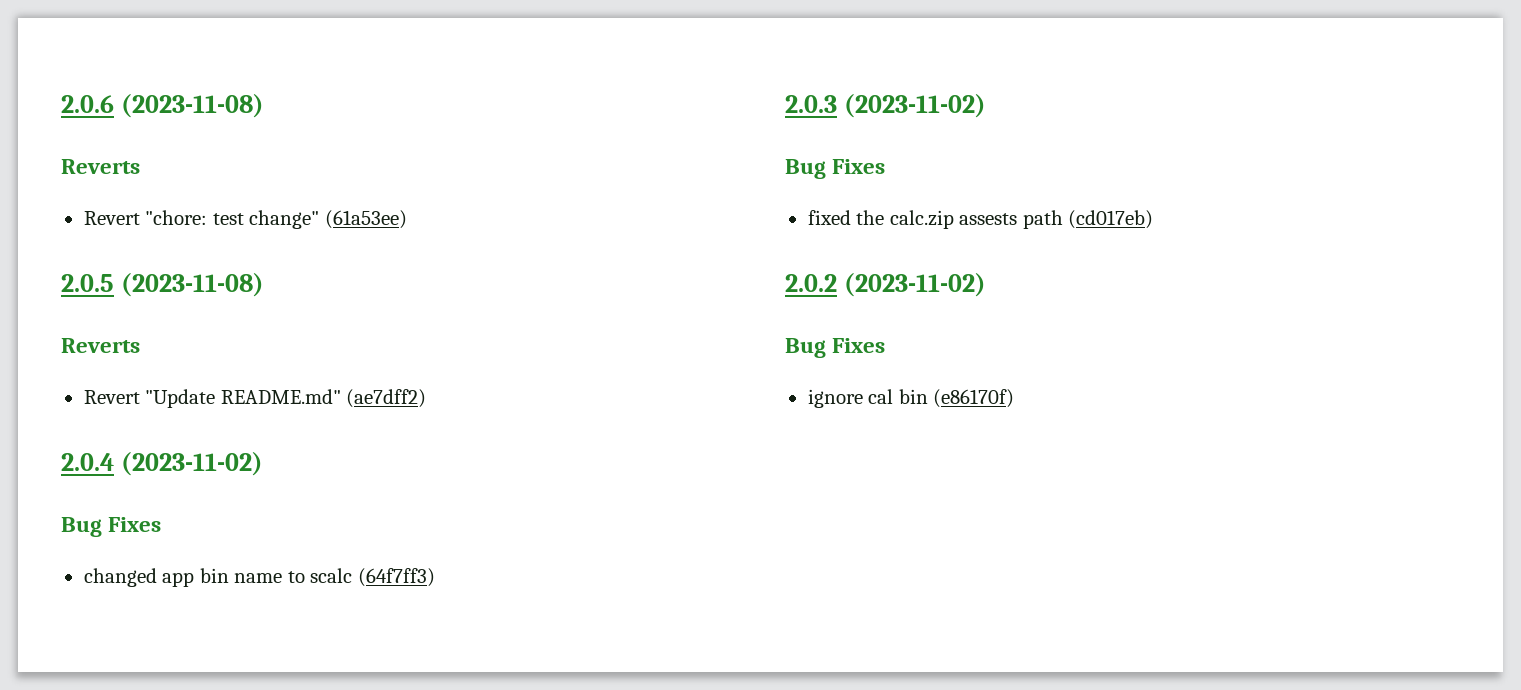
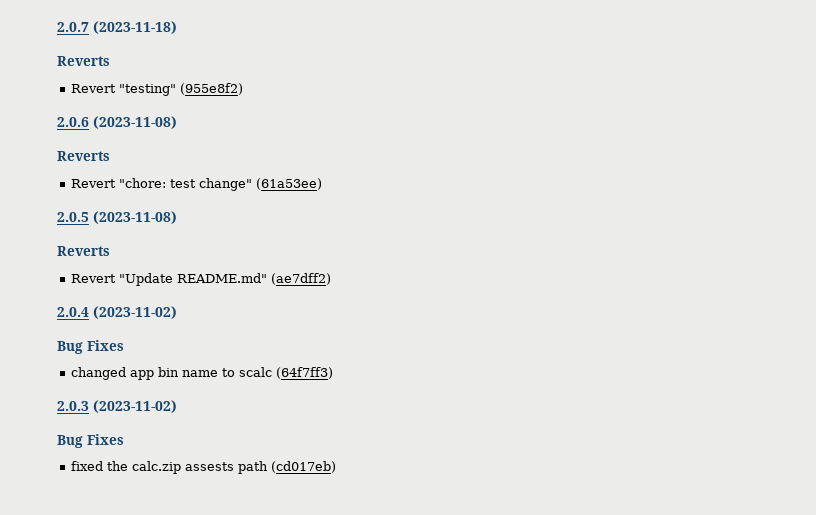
(61, 104) none -> [57,21,177,34] [57,56,110,66] [70,83,243,96] 2.0.7 (2023-11-18) // Reverts // Revert "testing" (955e8f2) //
[785,273,986,297] [785,338,886,358] [807,389,1015,408] // 2.0.2 (2023-11-02) // Bug Fixes // ignore cal bin (e86170f) -> (336, 467) none

